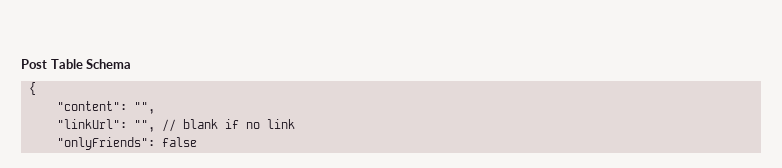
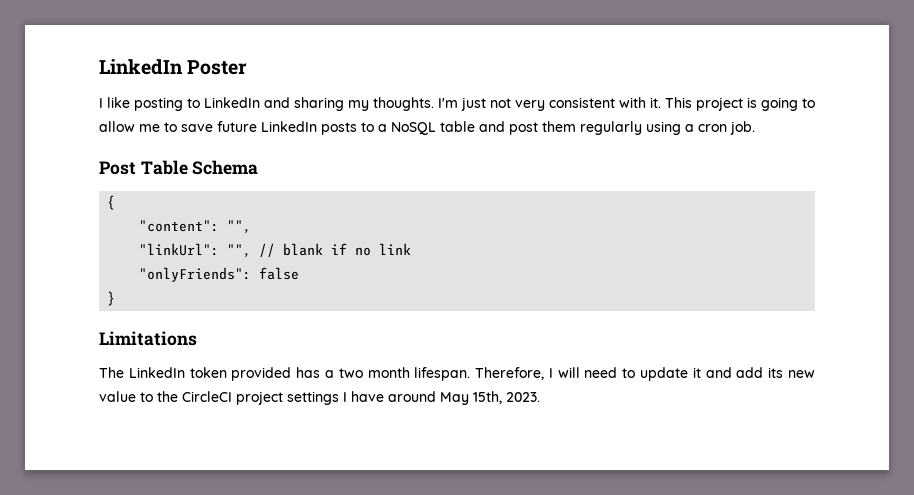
(21, 64) none -> [99,59,248,75] [99,97,815,111] [99,121,755,135] LinkedIn Poster // I like posting to LinkedIn and sharing my thoughts. I'm just not very consistent with it. This project is going to allow me to save future LinkedIn posts to a NoSQL table and post them regularly using a cron job. //
(197, 142) none -> [107,291,116,306] [99,331,197,346] [99,367,815,381] [99,391,540,405] // } // Limitations // The LinkedIn token provided has a two month lifespan. Therefore, I will need to update it and add its new value to the CircleCI project settings I have around May 15th, 2023.

